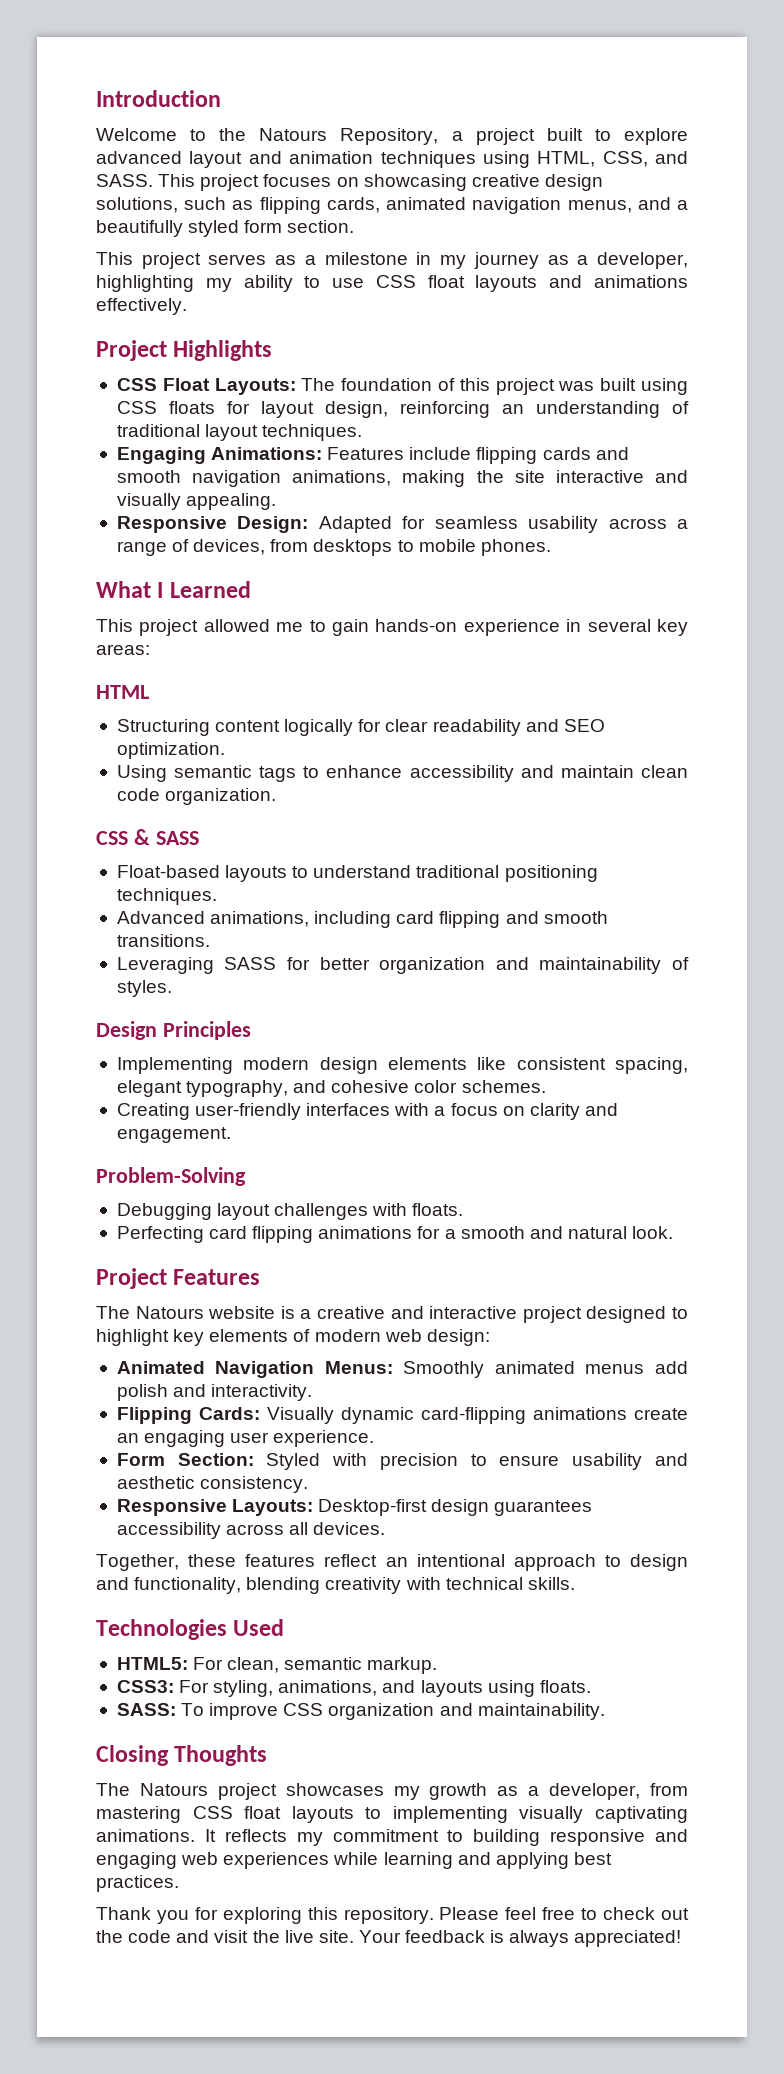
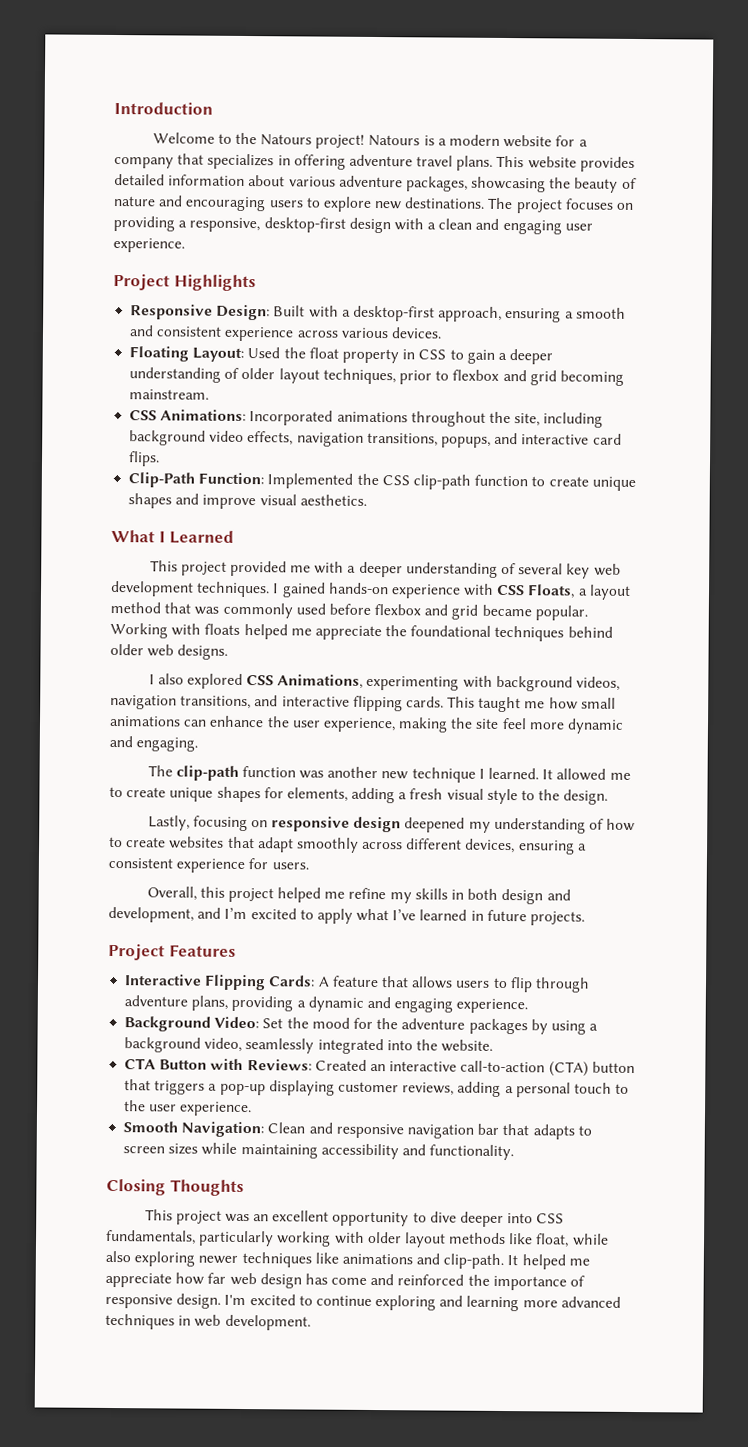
[340,128,689,145] [96,151,688,168] [96,174,603,191] [96,197,688,214] [96,220,355,237] [96,252,689,269] [96,275,688,292] [96,298,187,315] [96,340,273,361] [116,378,689,395] [116,401,689,418] [116,424,363,441] [116,447,629,464] [116,470,688,487] [116,493,277,510] [116,516,689,533] [116,539,551,556] Repository, a project built to explore advanced layout and animation techniques using HTML, CSS, and SASS. This project focuses on showcasing creative design solutions, such as flipping cards, animated navigation menus, and a beautifully styled form section. // This project serves as a milestone in my journey as a developer, highlighting my ability to use CSS float layouts and animations effectively. // Project Highlights // CSS Float Layouts: The foundation of this project was built using CSS floats for layout design, reinforcing an understanding of traditional layout techniques. // Engaging Animations: Features include flipping cards and smooth navigation animations, making the site interactive and visually appealing. // Responsive Design: Adapted for seamless usability across a range of devices, from desktops to mobile phones. -> [315,134,588,149] [114,153,635,172] [114,173,637,193] [113,195,635,214] [113,215,593,235] [113,237,185,253] [113,273,256,292] [130,304,626,323] [129,325,442,342] [129,346,554,365] [129,367,624,386] [129,389,210,400] [129,409,604,428] [129,430,622,448] [128,451,161,467] [128,472,636,492] [128,493,367,510] project! Natours is a modern website for a company that specializes in offering adventure travel plans. This website provides detailed information about various adventure packages, showcasing the beauty of nature and encouraging users to explore new destinations. The project focuses on providing a responsive, desktop-first design with a clean and engaging user experience. // Project Highlights // Responsive Design: Built with a desktop-first approach, ensuring a smooth and consistent experience across various devices. // Floating Layout: Used the float property in CSS to gain a deeper understanding of older layout techniques, prior to flexbox and grid becoming mainstream. // CSS Animations: Incorporated animations throughout the site, including background video effects, navigation transitions, popups, and interactive card flips. // Clip-Path Function: Implemented the CSS clip-path function to create unique shapes and improve visual aesthetics.
[203,619,688,636] [96,644,150,655] [96,685,149,699] [116,719,605,736] [116,742,225,759] [116,765,688,782] [116,788,277,805] [96,829,199,845] [116,865,598,882] [116,888,217,905] [116,911,608,928] [116,934,210,947] [116,957,689,974] [116,980,172,997] [96,1021,251,1040] [116,1057,689,1074] [116,1080,546,1097] [116,1103,618,1120] [116,1127,231,1143] [96,1167,246,1186] [116,1203,464,1220] [116,1226,674,1243] [96,1268,261,1289] [96,1306,689,1323] [96,1329,490,1346] [116,1361,688,1378] [116,1384,313,1401] [116,1407,688,1424] [116,1430,375,1447] [116,1453,688,1470] [116,1476,309,1493] [116,1499,593,1516] [116,1522,386,1539] [96,1554,688,1571] [96,1577,575,1594] [96,1619,285,1640] [116,1657,438,1674] [116,1680,591,1697] [116,1703,605,1720] [96,1745,268,1766] [96,1783,689,1800] [96,1806,688,1823] [96,1829,688,1846] [96,1852,612,1869] [96,1875,179,1892] [96,1907,689,1924] [96,1930,682,1947] allowed me to gain hands-on experience in several key areas: // HTML // Structuring content logically for clear readability and SEO optimization. // Using semantic tags to enhance accessibility and maintain clean code organization. // CSS & SASS // Float-based layouts to understand traditional positioning techniques. // Advanced animations, including card flipping and smooth transitions. // Leveraging SASS for better organization and maintainability of styles. // Design Principles // Implementing modern design elements like consistent spacing, elegant typography, and cohesive color schemes. // Creating user-friendly interfaces with a focus on clarity and engagement. // Problem-Solving // Debugging layout challenges with floats. // Perfecting card flipping animations for a smooth and natural look. // Project Features // The Natours website is a creative and interactive project designed to highlight key elements of modern web design: // Animated Navigation Menus: Smoothly animated menus add polish and interactivity. // Flipping Cards: Visually dynamic card-flipping animations create an engaging user experience. // Form Section: Styled with precision to ensure usability and aesthetic consistency. // Responsive Layouts: Desktop-first design guarantees accessibility across all devices. // Together, these features reflect an intentional approach to design and functionality, blending creativity with technical skills. // Technologies Used // HTML5: For clean, semantic markup. // CSS3: For styling, animations, and layouts using floats. // SASS: To improve CSS organization and maintainability. // Closing Thoughts // The Natours project showcases my growth as a developer, from mastering CSS float layouts to implementing visually captivating animations. It reflects my commitment to building responsive and engaging web experiences while learning and applying best practices. // Thank you for exploring this repository. Please feel free to check out the code and visit the live site. Your feedback is always appreciated! -> [229,560,621,579] [110,580,631,600] [110,601,588,621] [110,622,613,642] [110,643,229,660] [148,673,621,692] [110,694,616,713] [109,715,625,734] [109,735,199,752] [147,765,631,783] [109,786,609,805] [147,815,636,834] [109,836,587,855] [108,857,309,874] [146,886,571,905] [108,906,586,926] [108,943,236,961] [124,974,590,993] [124,995,529,1014] [124,1016,599,1035] [124,1037,494,1055] [124,1058,635,1077] [124,1079,630,1098] [124,1100,253,1117] [123,1121,592,1140] [123,1142,515,1161] [106,1178,244,1197] [144,1209,565,1228] [105,1229,609,1248] [105,1250,590,1270] [105,1272,586,1291] [105,1293,621,1312] [105,1313,311,1331] provided me with a deeper understanding of several key web development techniques. I gained hands-on experience with CSS Floats, a layout method that was commonly used before flexbox and grid became popular. Working with floats helped me appreciate the foundational techniques behind older web designs. // I also explored CSS Animations, experimenting with background videos, navigation transitions, and interactive flipping cards. This taught me how small animations can enhance the user experience, making the site feel more dynamic and engaging. // The clip-path function was another new technique I learned. It allowed me to create unique shapes for elements, adding a fresh visual style to the design. // Lastly, focusing on responsive design deepened my understanding of how to create websites that adapt smoothly across different devices, ensuring a consistent experience for users. // Overall, this project helped me refine my skills in both design and development, and I’m excited to apply what I’ve learned in future projects. // Project Features // Interactive Flipping Cards: A feature that allows users to flip through adventure plans, providing a dynamic and engaging experience. // Background Video: Set the mood for the adventure packages by using a background video, seamlessly integrated into the website. // CTA Button with Reviews: Created an interactive call-to-action (CTA) button that triggers a pop-up displaying customer reviews, adding a personal touch to the user experience. // Smooth Navigation: Clean and responsive navigation bar that adapts to screen sizes while maintaining accessibility and functionality. // Closing Thoughts // This project was an excellent opportunity to dive deeper into CSS fundamentals, particularly working with older layout methods like float, while also exploring newer techniques like animations and clip-path. It helped me appreciate how far web design has come and reinforced the importance of responsive design. I'm excited to continue exploring and learning more advanced techniques in web development.

